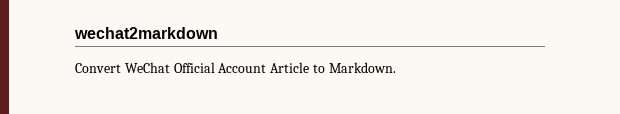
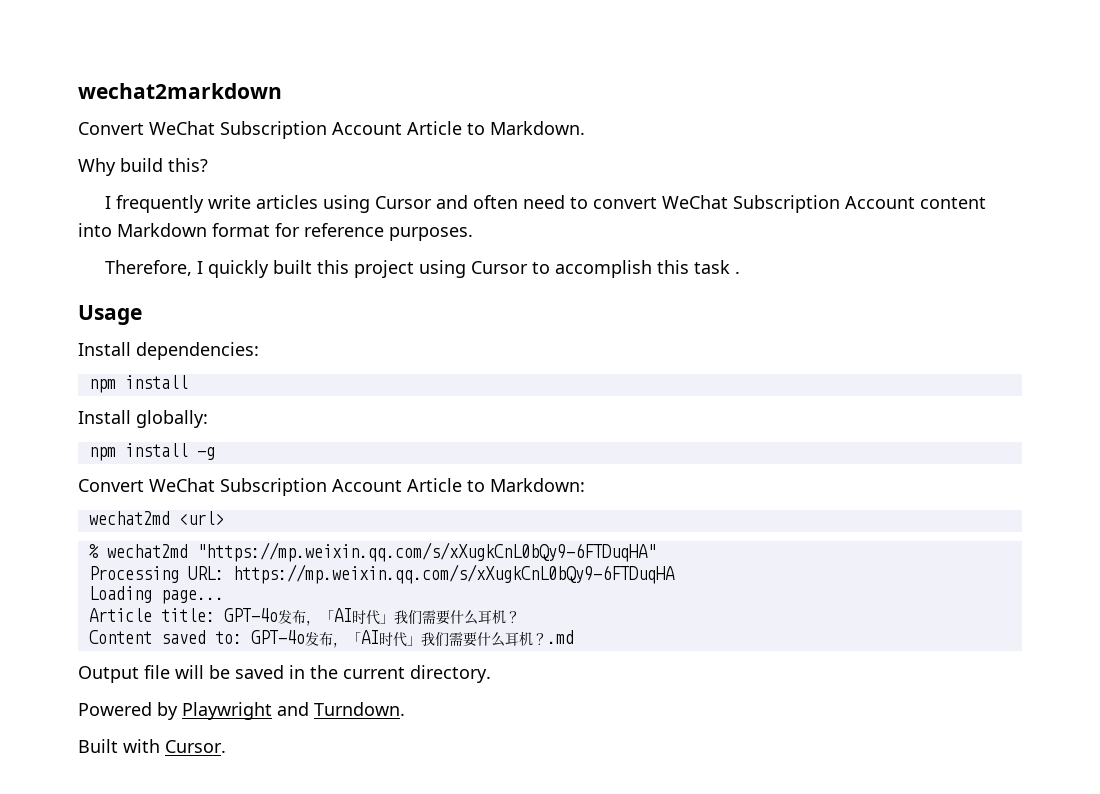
[173,62,215,73] Official -> [220,121,327,139] Subscription
(396, 67) none -> [78,158,208,176] [105,195,987,213] [78,223,473,241] [105,260,741,278] [78,305,142,325] [78,342,259,360] [88,375,188,393] [78,410,208,428] [88,443,215,461] [78,478,585,496] [88,511,224,525] [88,542,656,562] [88,564,675,584] [88,586,224,604] [88,608,520,626] [88,630,574,648] [78,665,491,683] [78,702,405,720] [78,739,226,753] // Why build this? // I frequently write articles using Cursor and often need to convert WeChat Subscription Account content into Markdown format for reference purposes. // Therefore, I quickly built this project using Cursor to accomplish this task . // Usage // Install dependencies: // npm install // Install globally: // npm install -g // Convert WeChat Subscription Account Article to Markdown: // wechat2md <url> // % wechat2md "https://mp.weixin.qq.com/s/xXugkCnL0bQy9-6FTDuqHA" // Processing URL: https://mp.weixin.qq.com/s/xXugkCnL0bQy9-6FTDuqHA // Loading page... // Article title: GPT-4o发布，「AI时代」我们需要什么耳机？ // Content saved to: GPT-4o发布，「AI时代」我们需要什么耳机？.md // Output file will be saved in the current directory. // Powered by Playwright and Turndown. // Built with Cursor.

